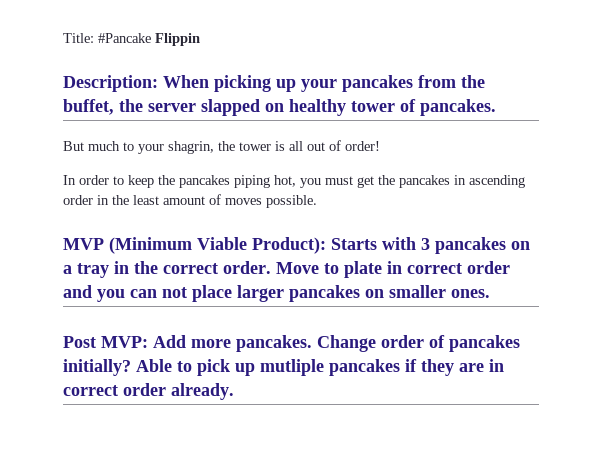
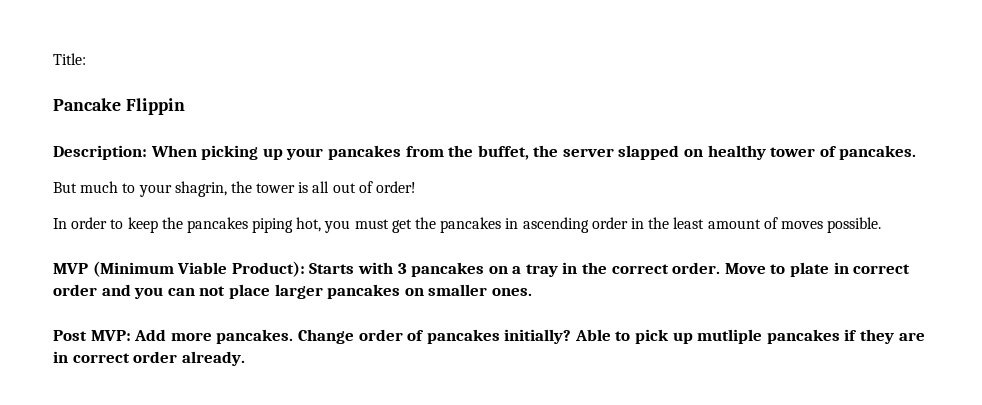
[98,33,151,43] #Pancake -> [53,98,121,111] // Pancake

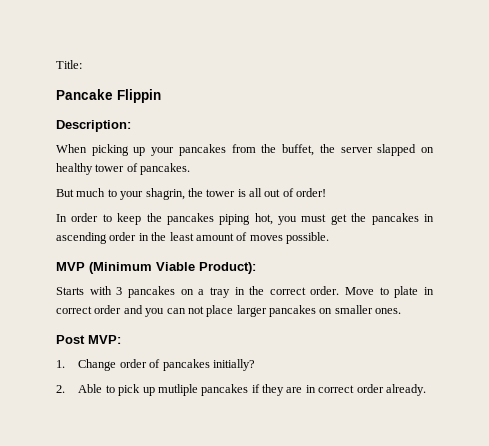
(147, 152) none -> (131, 126) //
(305, 269) none -> (256, 268) //
[134,329,294,344] Add more pancakes. -> [56,360,65,368] // 1.
(572, 336) none -> [56,385,65,393] // 2.

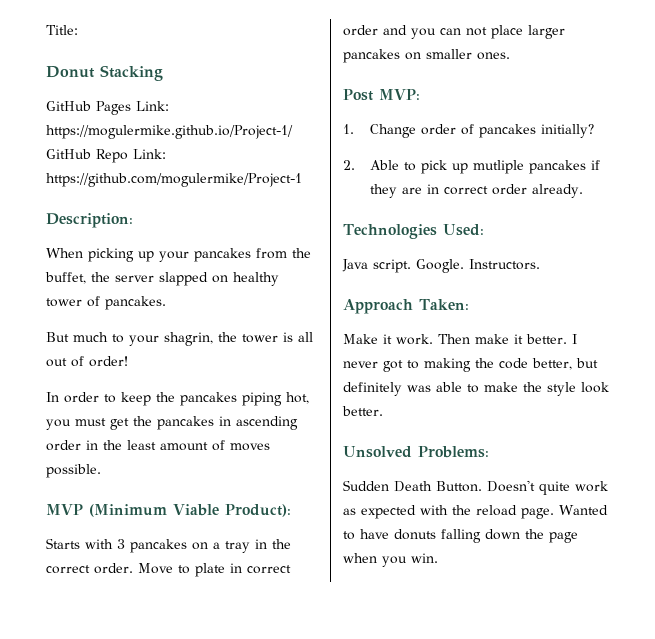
[56,89,161,103] Pancake Flippin -> [46,65,163,81] [46,101,169,115] [46,125,293,139] [46,149,166,163] [46,173,302,187] Donut Stacking // GitHub Pages Link: https://mogulermike.github.io/Project-1/ GitHub Repo Link: https://github.com/mogulermike/Project-1
(426, 390) none -> [343,224,484,239] [342,259,540,273] [343,299,469,314] [343,334,577,345] [343,358,598,372] [343,382,609,396] [342,406,383,416] [343,446,489,458] [343,480,608,495] [343,505,608,519] [343,529,578,543] [343,553,438,567] // Technologies Used: // Java script. Google. Instructors. // Approach Taken: // Make it work. Then make it better. I never got to making the code better, but definitely was able to make the style look better. // Unsolved Problems: // Sudden Death Button. Doesn't quite work as expected with the reload page. Wanted to have donuts falling down the page when you win.

